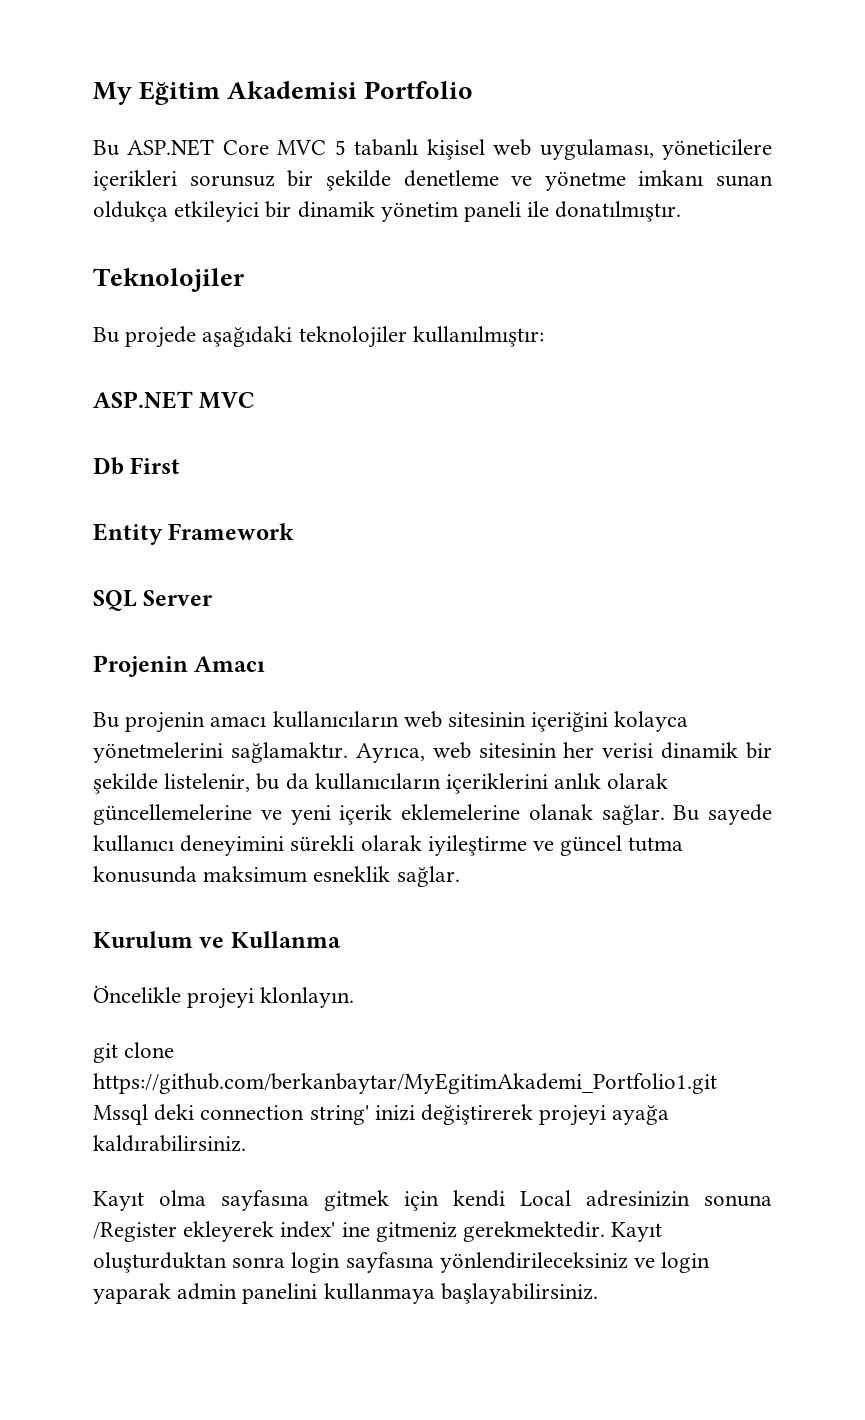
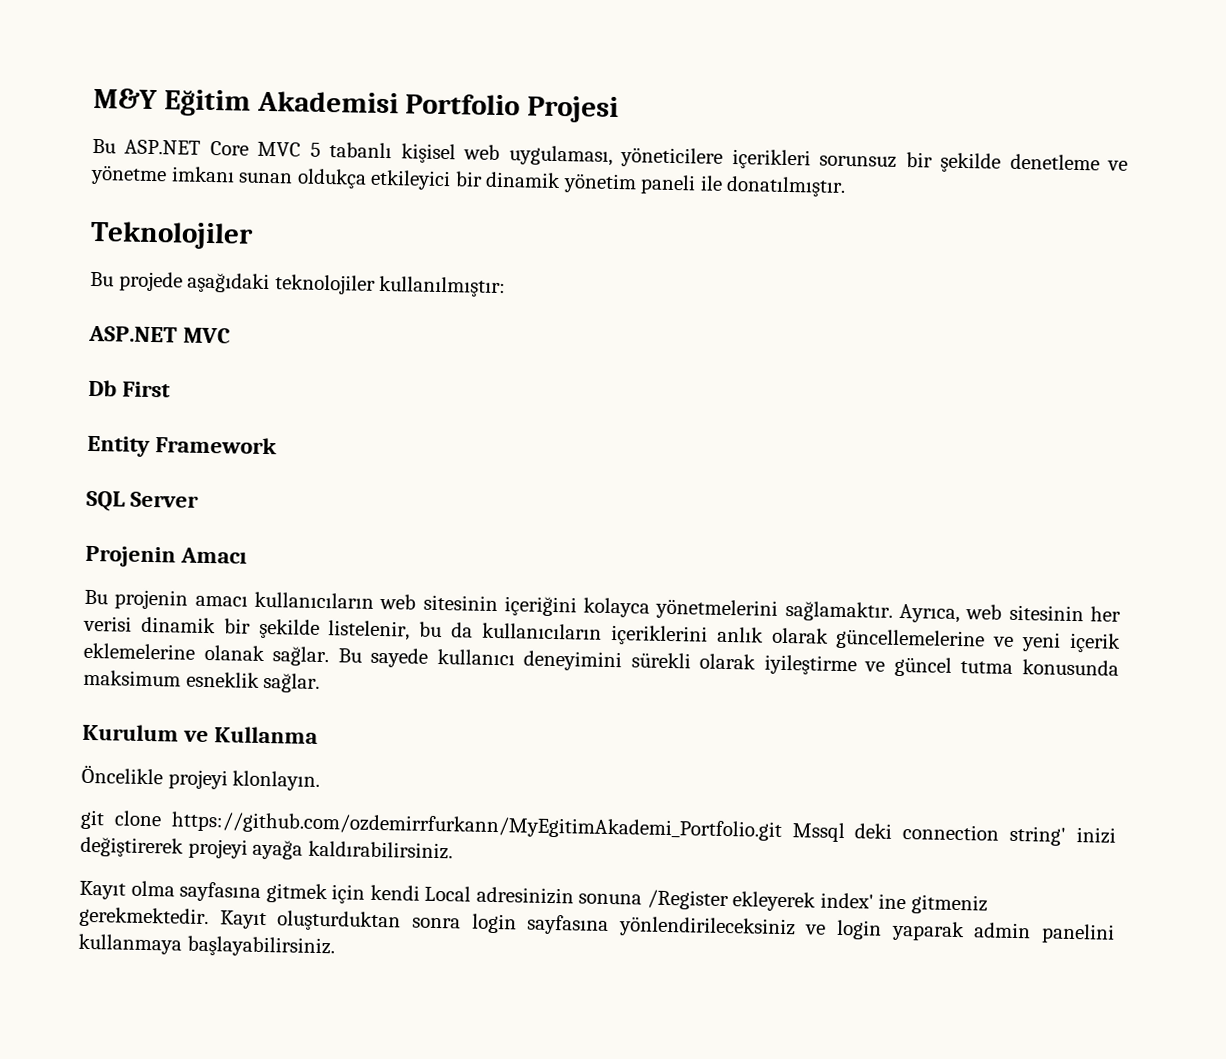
[93,82,132,105] My -> [93,87,158,110] M&Y
(474, 90) none -> [527,95,620,124] Projesi
[93,1073,717,1094] https://github.com/berkanbaytar/MyEgitimAkademi_Portfolio1.git -> [170,811,782,841] https://github.com/ozdemirrfurkann/MyEgitimAkademi_Portfolio.git

